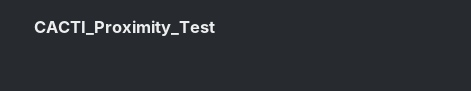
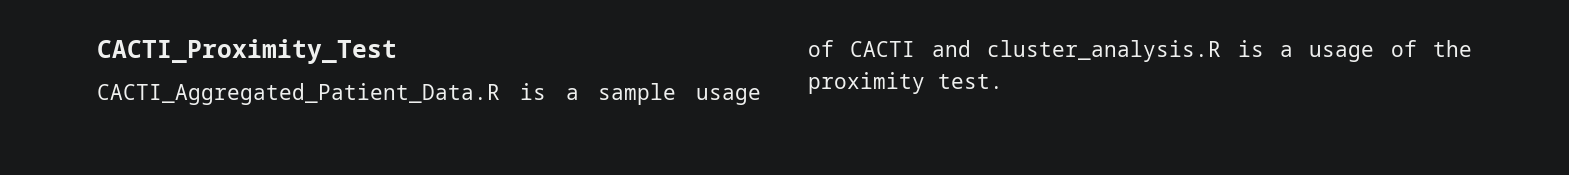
(215, 28) none -> [97,83,761,105] [808,40,1472,62] [808,72,1003,94] // CACTI_Aggregated_Patient_Data.R is a sample usage of CACTI and cluster_analysis.R is a usage of the proximity test.

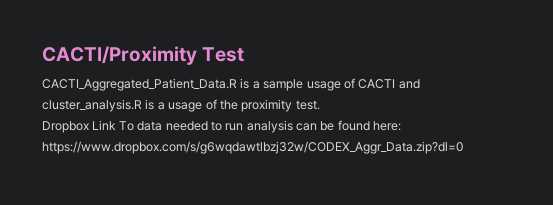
[97,39,397,64] CACTI_Proximity_Test -> [42,46,245,65] CACTI/Proximity Test
(1003, 81) none -> [42,120,402,133] [42,141,463,154] // Dropbox Link To data needed to run analysis can be found here: https://www.dropbox.com/s/g6wqdawtlbzj32w/CODEX_Aggr_Data.zip?dl=0

